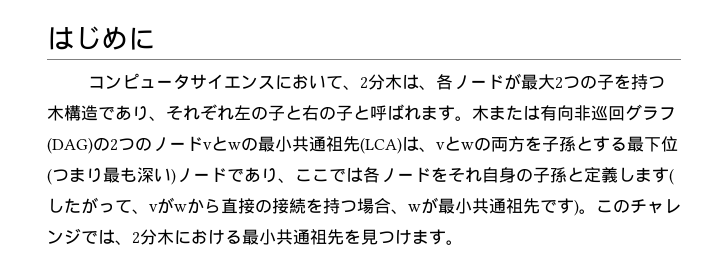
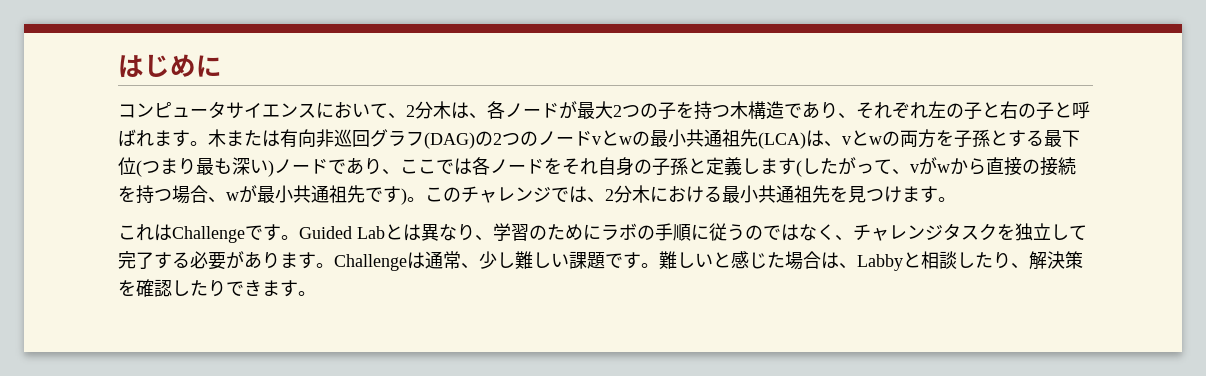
(463, 242) none -> [118,223,1087,243] [118,251,1083,271] [118,279,316,297] // これはChallengeです。Guided Labとは異なり、学習のためにラボの手順に従うのではなく、チャレンジタスクを独立して完了する必要があります。Challengeは通常、少し難しい課題です。難しいと感じた場合は、Labbyと相談したり、解決策を確認したりできます。

